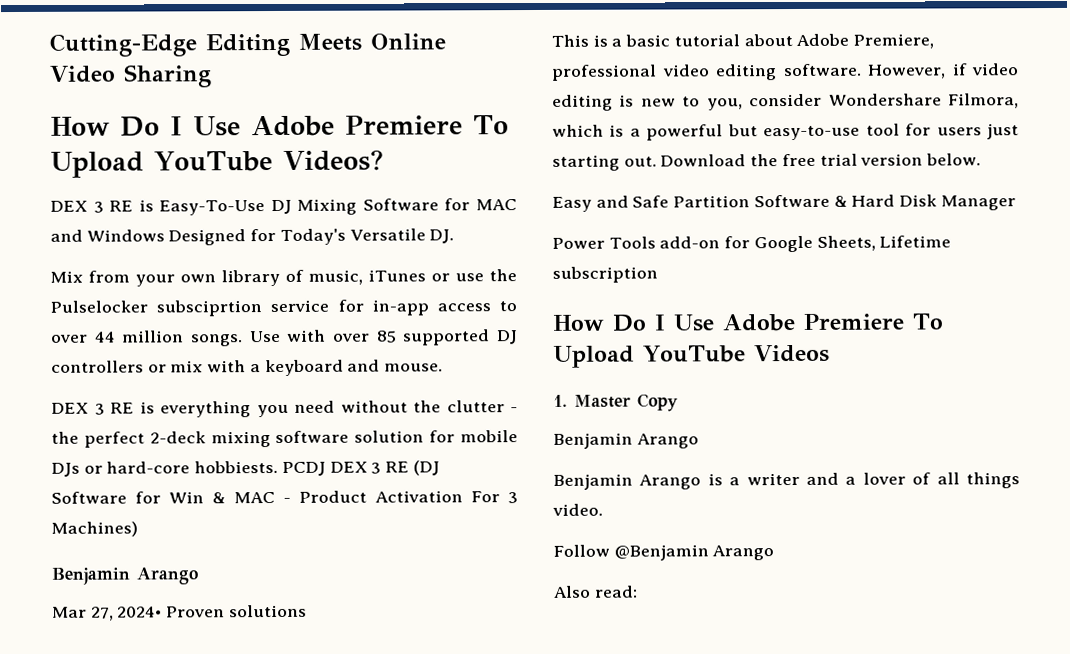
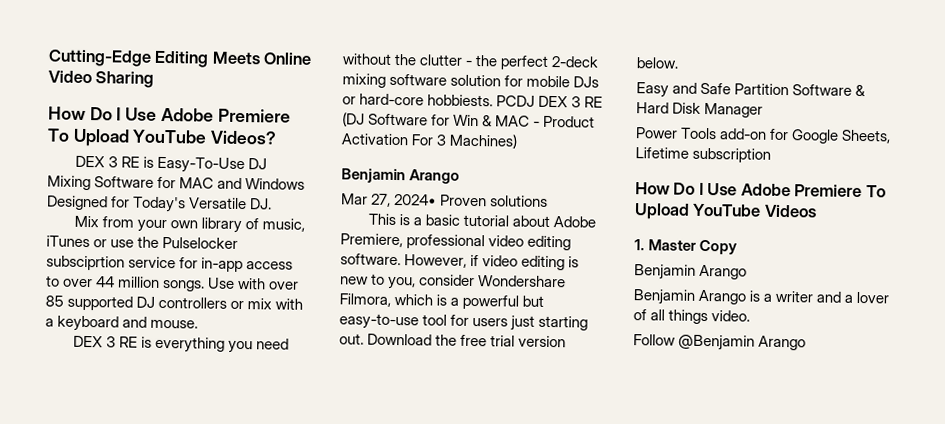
[553,585,638,598] // Also read: -> (807, 343) none

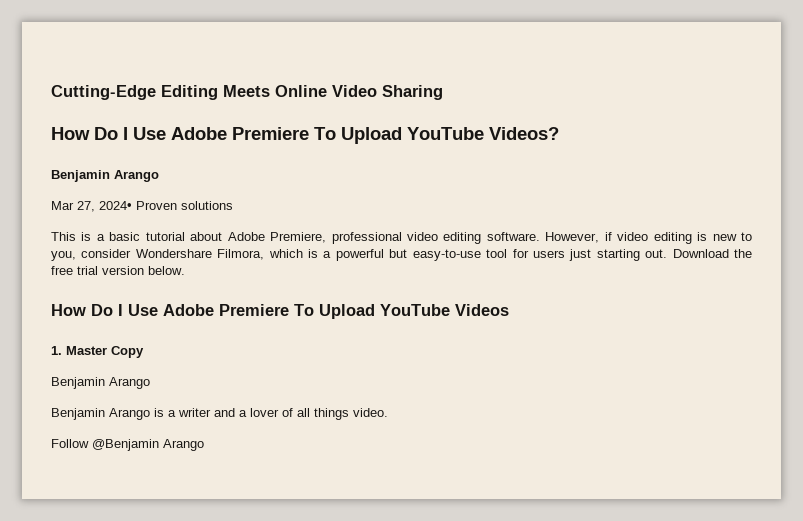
[74,155,267,174] [47,175,306,191] [46,195,273,213] [73,215,305,234] [46,235,239,249] [46,255,294,273] [46,275,300,292] [45,295,304,311] [45,315,199,332] [72,335,289,354] [342,53,600,70] [342,73,600,88] [342,93,604,108] [342,112,596,128] [341,133,519,149] // DEX 3 RE is Easy-To-Use DJ Mixing Software for MAC and Windows Designed for Today's Versatile DJ. // Mix from your own library of music, iTunes or use the Pulselocker subsciprtion service for in-app access to over 44 million songs. Use with over 85 supported DJ controllers or mix with a keyboard and mouse. // DEX 3 RE is everything you need without the clutter - the perfect 2-deck mixing software solution for mobile DJs or hard-core hobbiests. PCDJ DEX 3 RE (DJ Software for Win & MAC - Product Activation For 3 Machines) -> (559, 133) none
[636,82,867,98] [636,102,764,118] [635,127,892,144] [635,147,772,163] // Easy and Safe Partition Software & Hard Disk Manager // Power Tools add-on for Google Sheets, Lifetime subscription -> (185, 270) none

